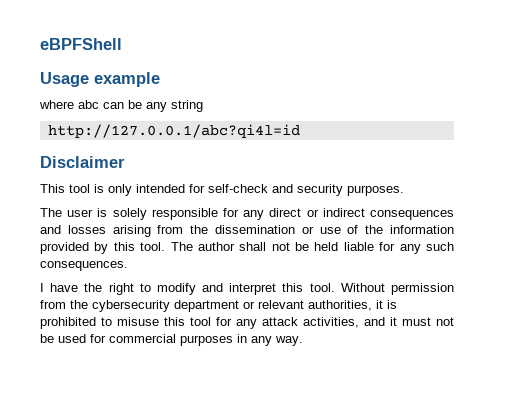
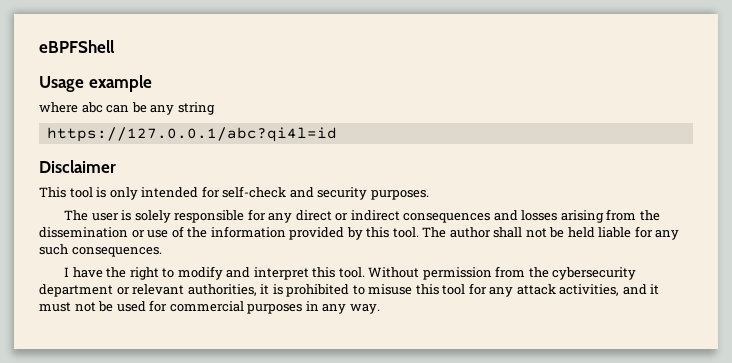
[47,124,300,138] http://127.0.0.1/abc?qi4l=id -> [46,127,337,142] https://127.0.0.1/abc?qi4l=id

